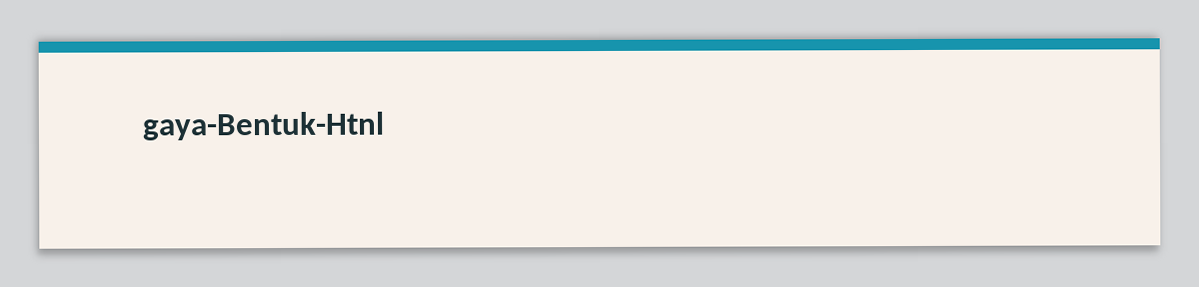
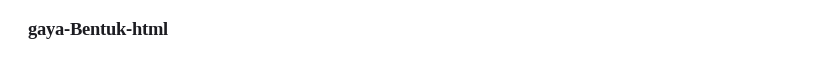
[142,111,384,141] gaya-Bentuk-Htnl -> [28,22,168,39] gaya-Bentuk-html

